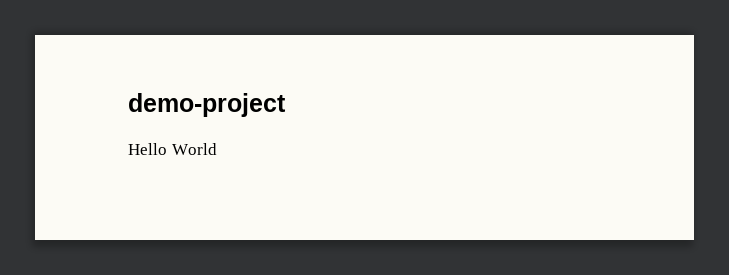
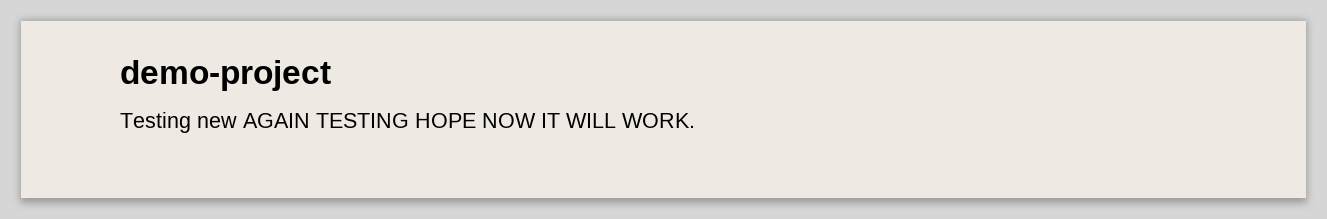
[128,143,217,155] Hello World -> [120,112,695,133] Testing new AGAIN TESTING HOPE NOW IT WILL WORK.

